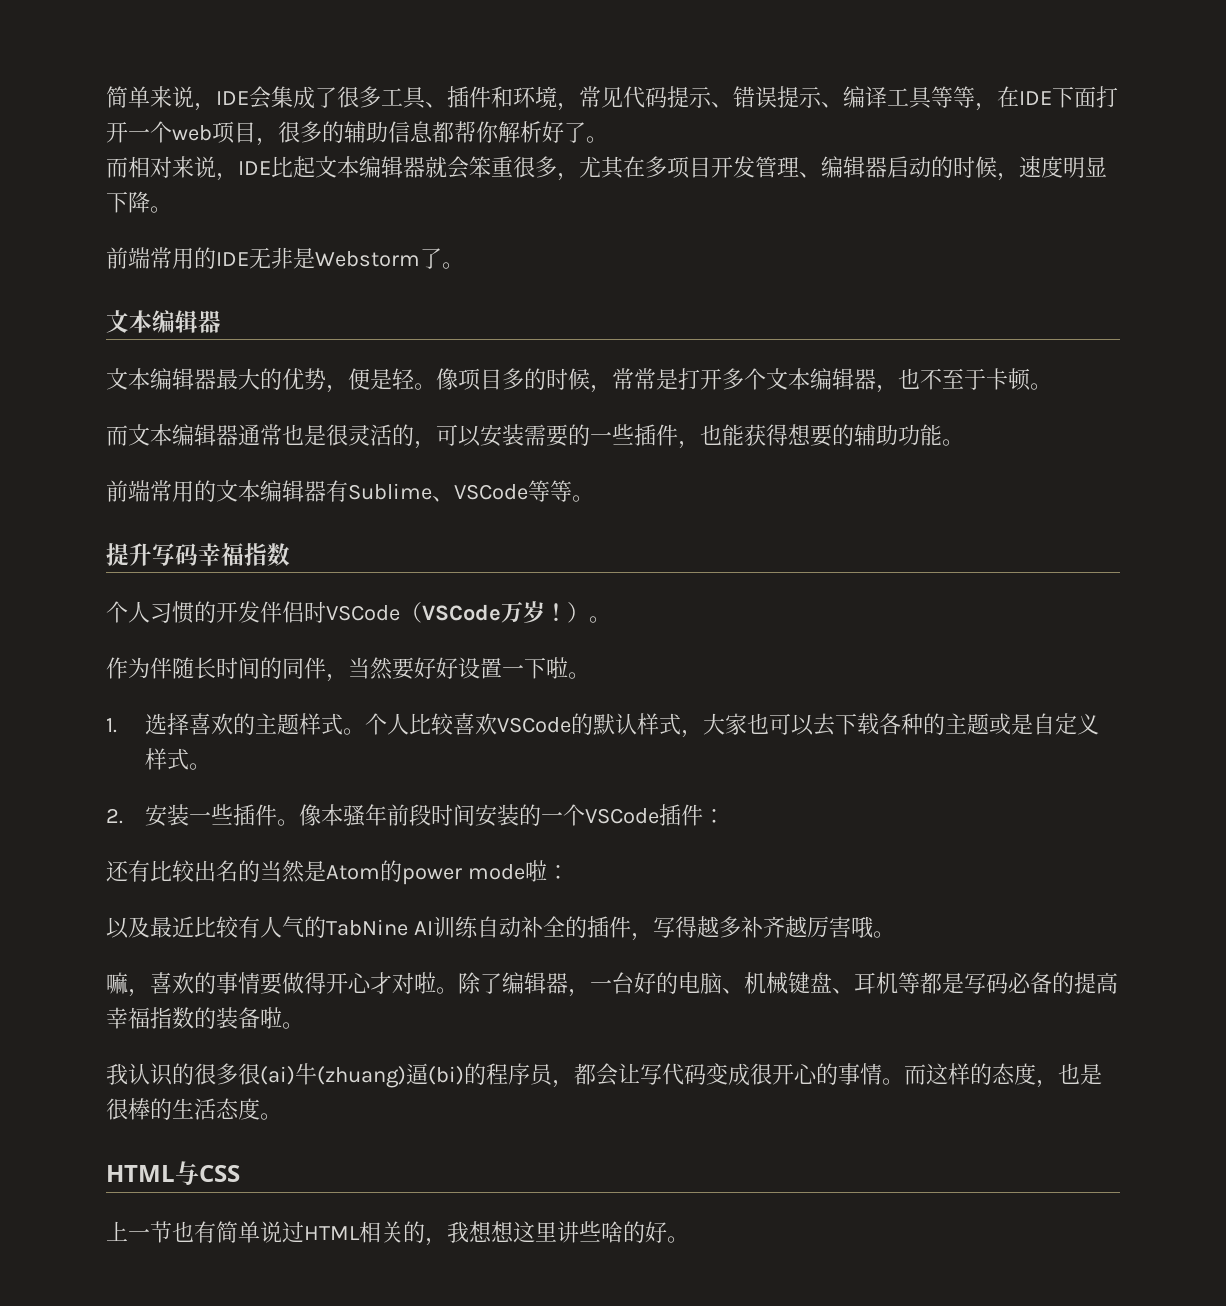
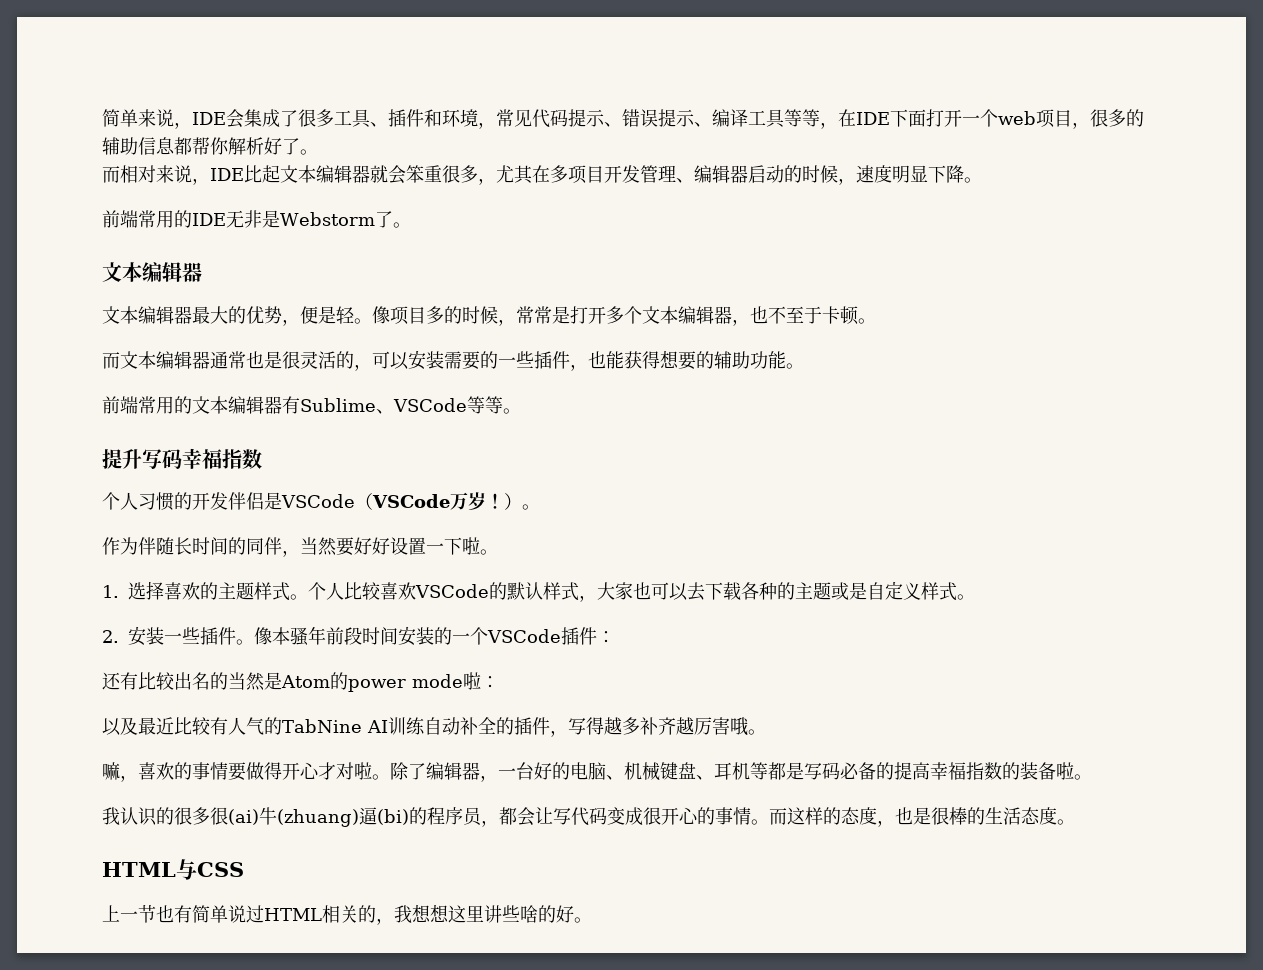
[304,601,326,623] 时 -> [264,492,282,510] 是

